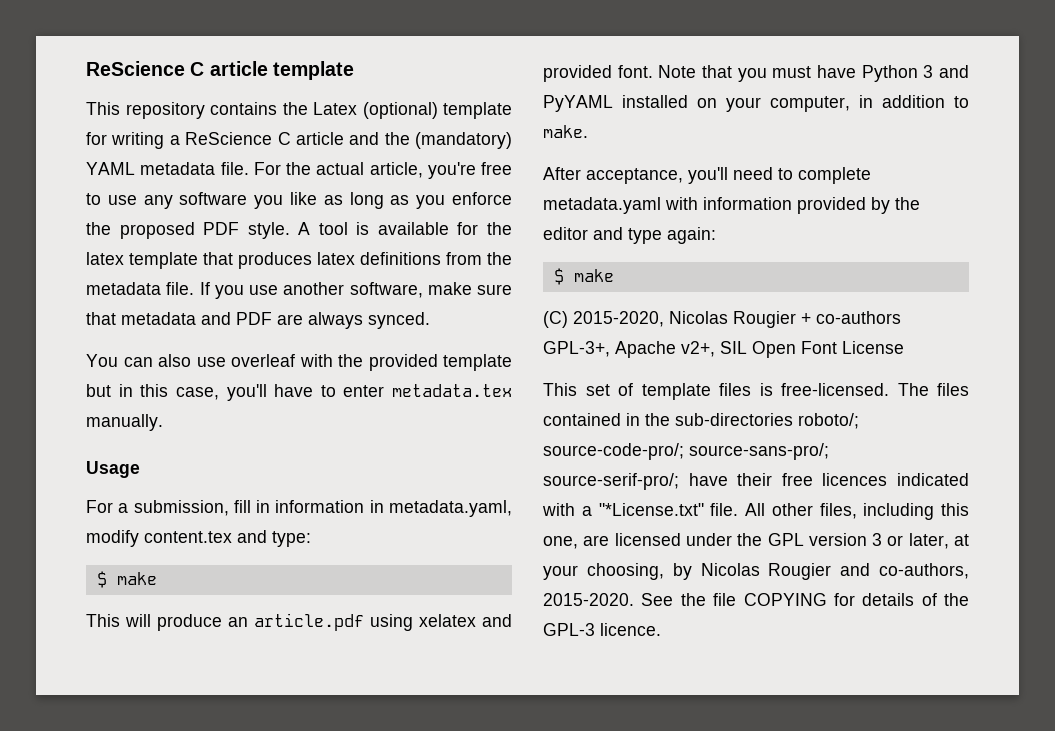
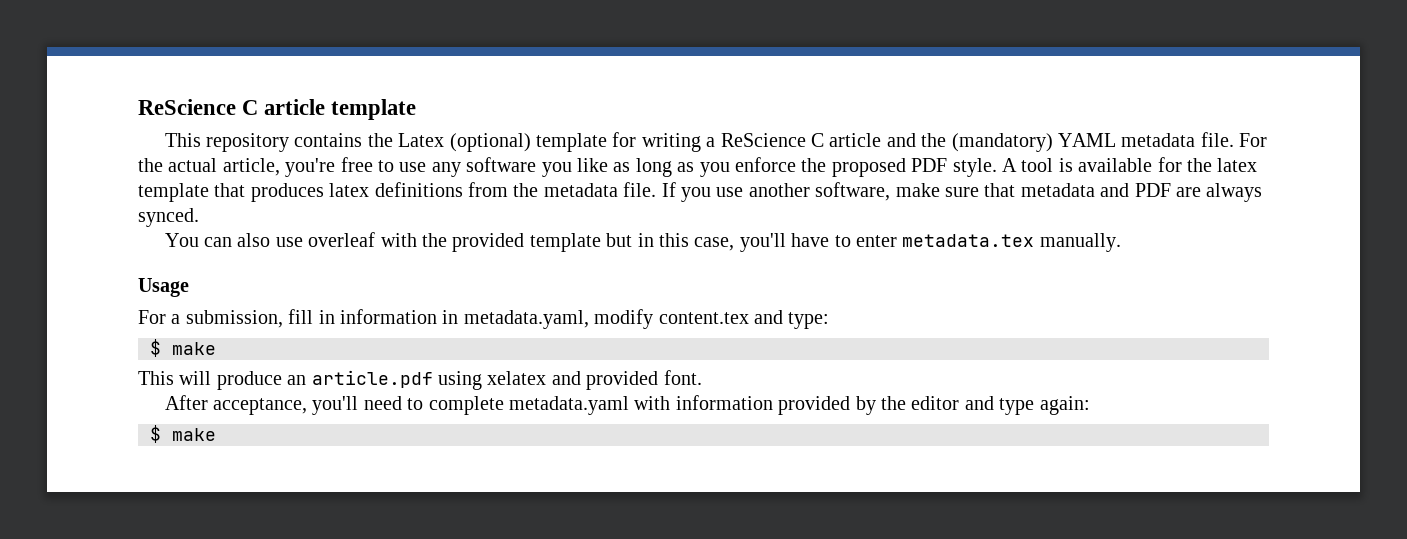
[658,65,969,82] [543,95,969,112] [543,125,588,138] Note that you must have Python 3 and PyYAML installed on your computer, in addition to make. -> (702, 377) none
[543,311,901,328] [543,341,904,358] [543,383,969,400] [543,413,859,429] [543,443,829,460] [543,473,969,490] [542,503,969,520] [543,533,969,549] [543,563,969,580] [543,593,969,606] [543,623,661,636] // (C) 2015-2020, Nicolas Rougier + co-authors GPL-3+, Apache v2+, SIL Open Font License // This set of template files is free-licensed. The files contained in the sub-directories roboto/; source-code-pro/; source-sans-pro/; source-serif-pro/; have their free licences indicated with a "*License.txt" file. All other files, including this one, are licensed under the GPL version 3 or later, at your choosing, by Nicolas Rougier and co-authors, 2015-2020. See the file COPYING for details of the GPL-3 licence. -> (216, 434) none

